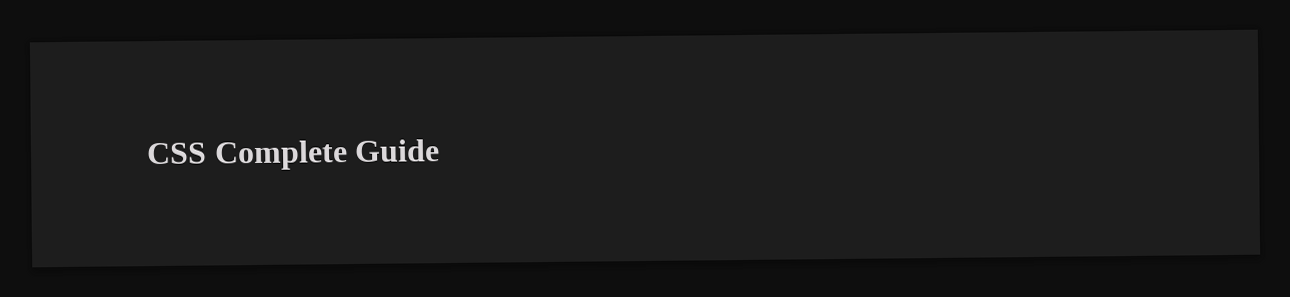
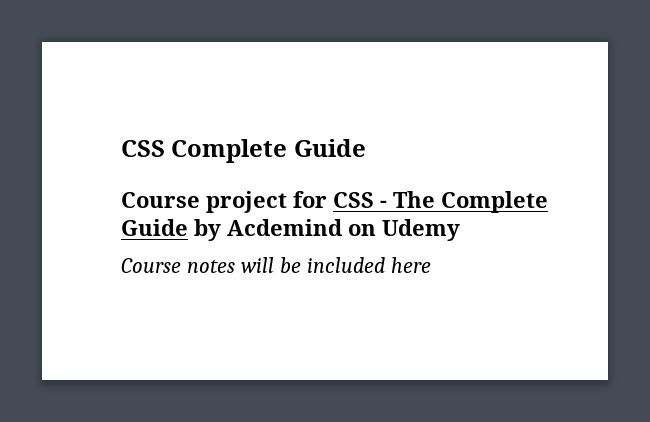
(441, 150) none -> [121,191,548,213] [121,219,460,241] [121,257,431,273] // Course project for CSS - The Complete Guide by Acdemind on Udemy // Course notes will be included here

